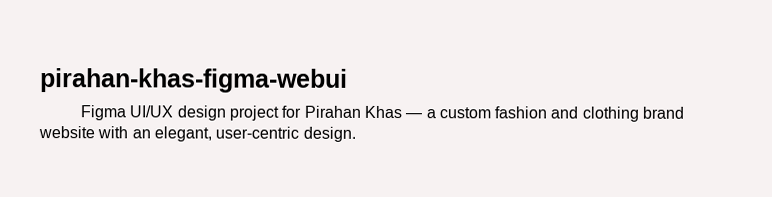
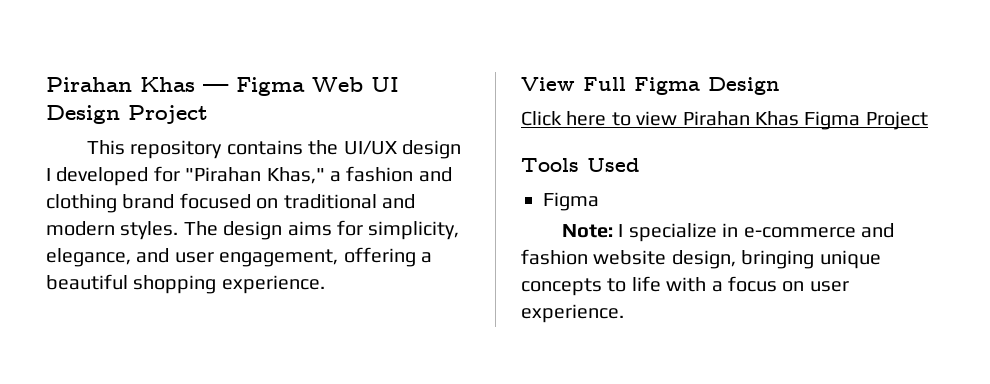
[40,68,348,93] [79,105,685,122] [38,126,356,142] pirahan-khas-figma-webui // Figma UI/UX design project for Pirahan Khas — a custom fashion and clothing brand website with an elegant, user-centric design. -> [46,77,399,96] [46,105,208,124] [87,140,462,159] [46,166,452,186] [46,193,415,213] [46,220,460,240] [46,247,432,267] [46,274,325,294] [521,77,780,95] [521,111,928,130] [521,158,640,172] [543,192,599,211] [562,223,895,242] [521,249,881,269] [521,276,849,296] [521,304,624,323] Pirahan Khas — Figma Web UI Design Project // This repository contains the UI/UX design I developed for "Pirahan Khas," a fashion and clothing brand focused on traditional and modern styles. The design aims for simplicity, elegance, and user engagement, offering a beautiful shopping experience. // View Full Figma Design // Click here to view Pirahan Khas Figma Project // Tools Used // Figma // Note: I specialize in e-commerce and fashion website design, bringing unique concepts to life with a focus on user experience.

